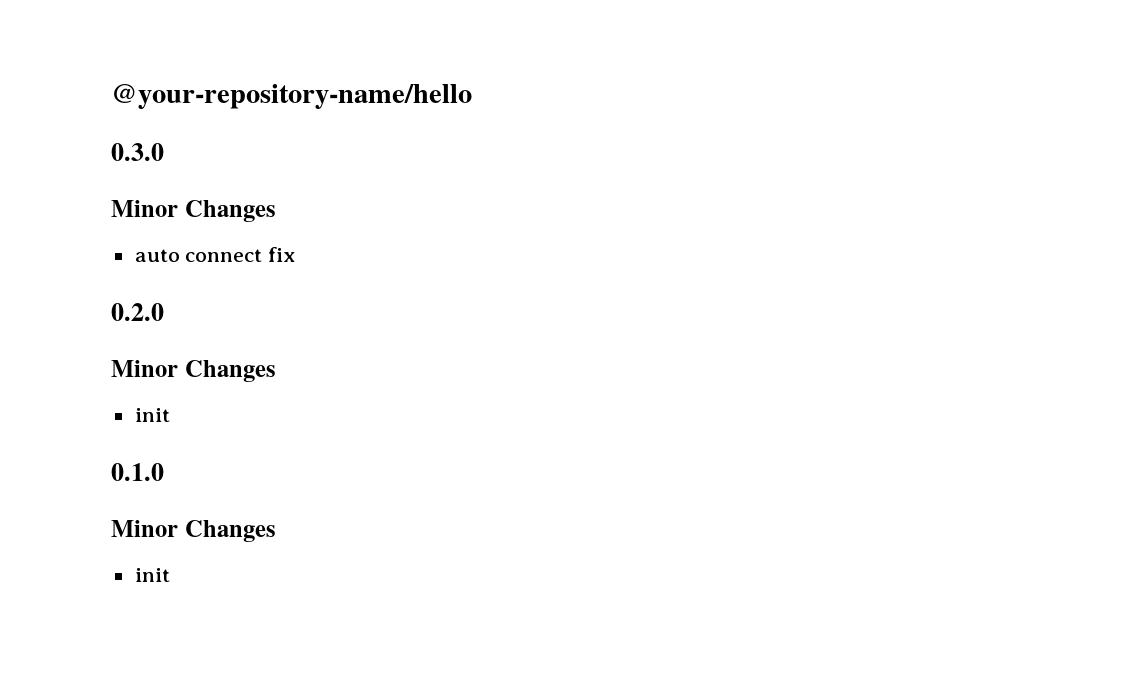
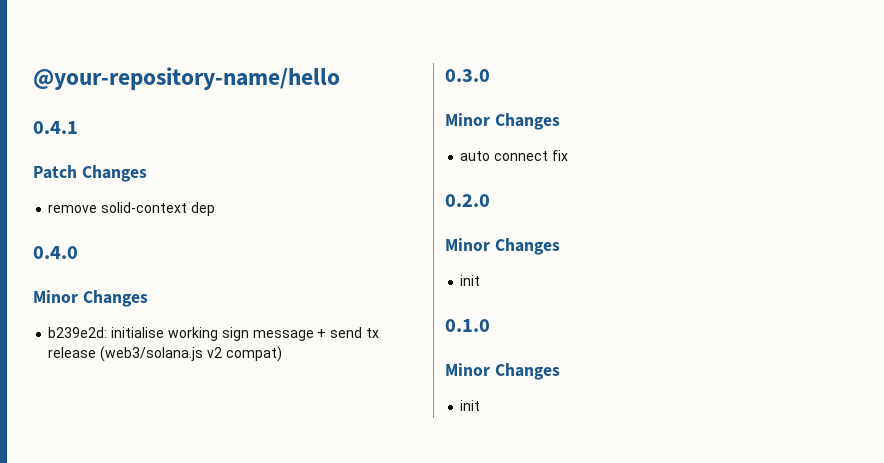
(472, 96) none -> [33,121,78,134] [33,165,147,182] [48,202,215,216] [33,246,78,259] [33,290,148,307] [48,327,379,341] [48,346,282,362] // 0.4.1 // Patch Changes // remove solid-context dep // 0.4.0 // Minor Changes // b239e2d: initialise working sign message + send tx release (web3/solana.js v2 compat)

